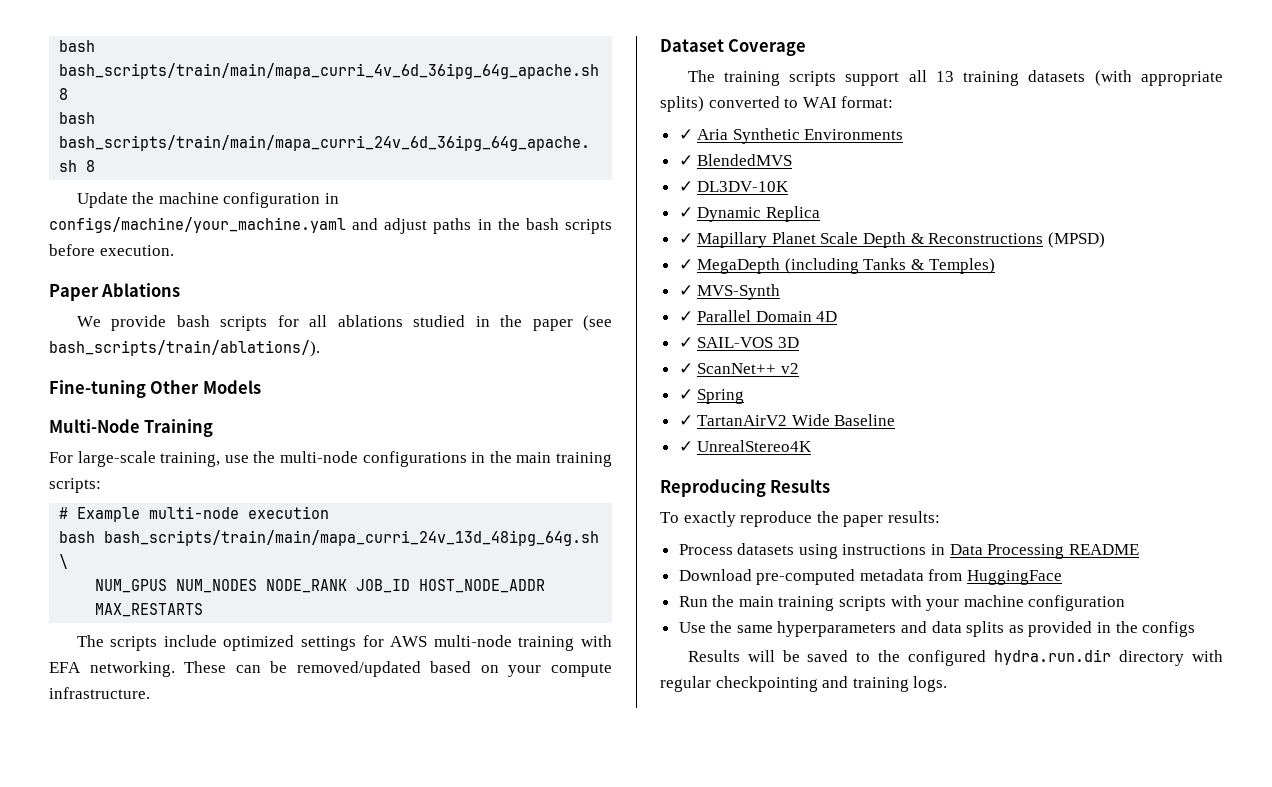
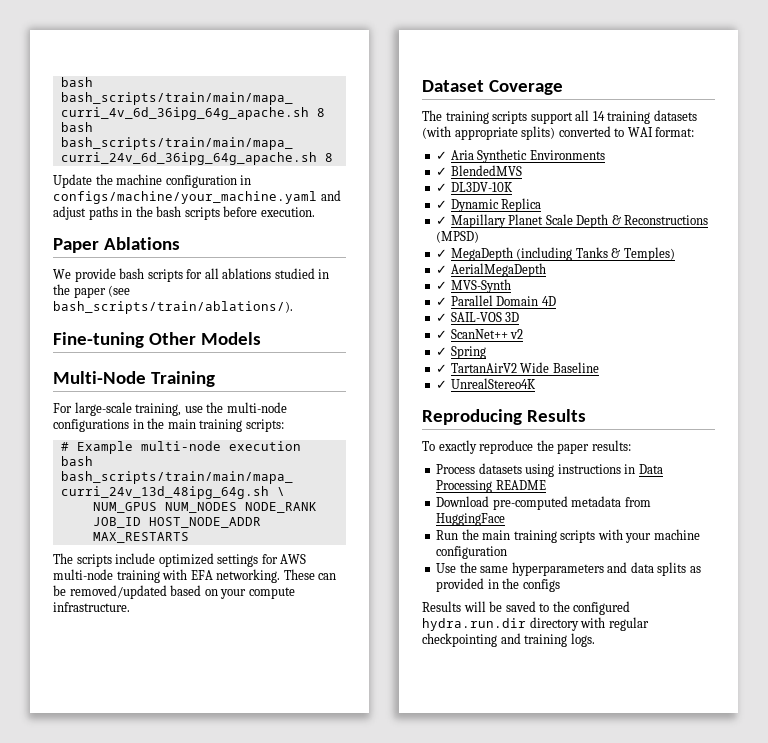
[935,71,954,82] 13 -> [592,111,605,121] 14
(995, 266) none -> [436,263,546,277] // ✓ AerialMegaDepth

